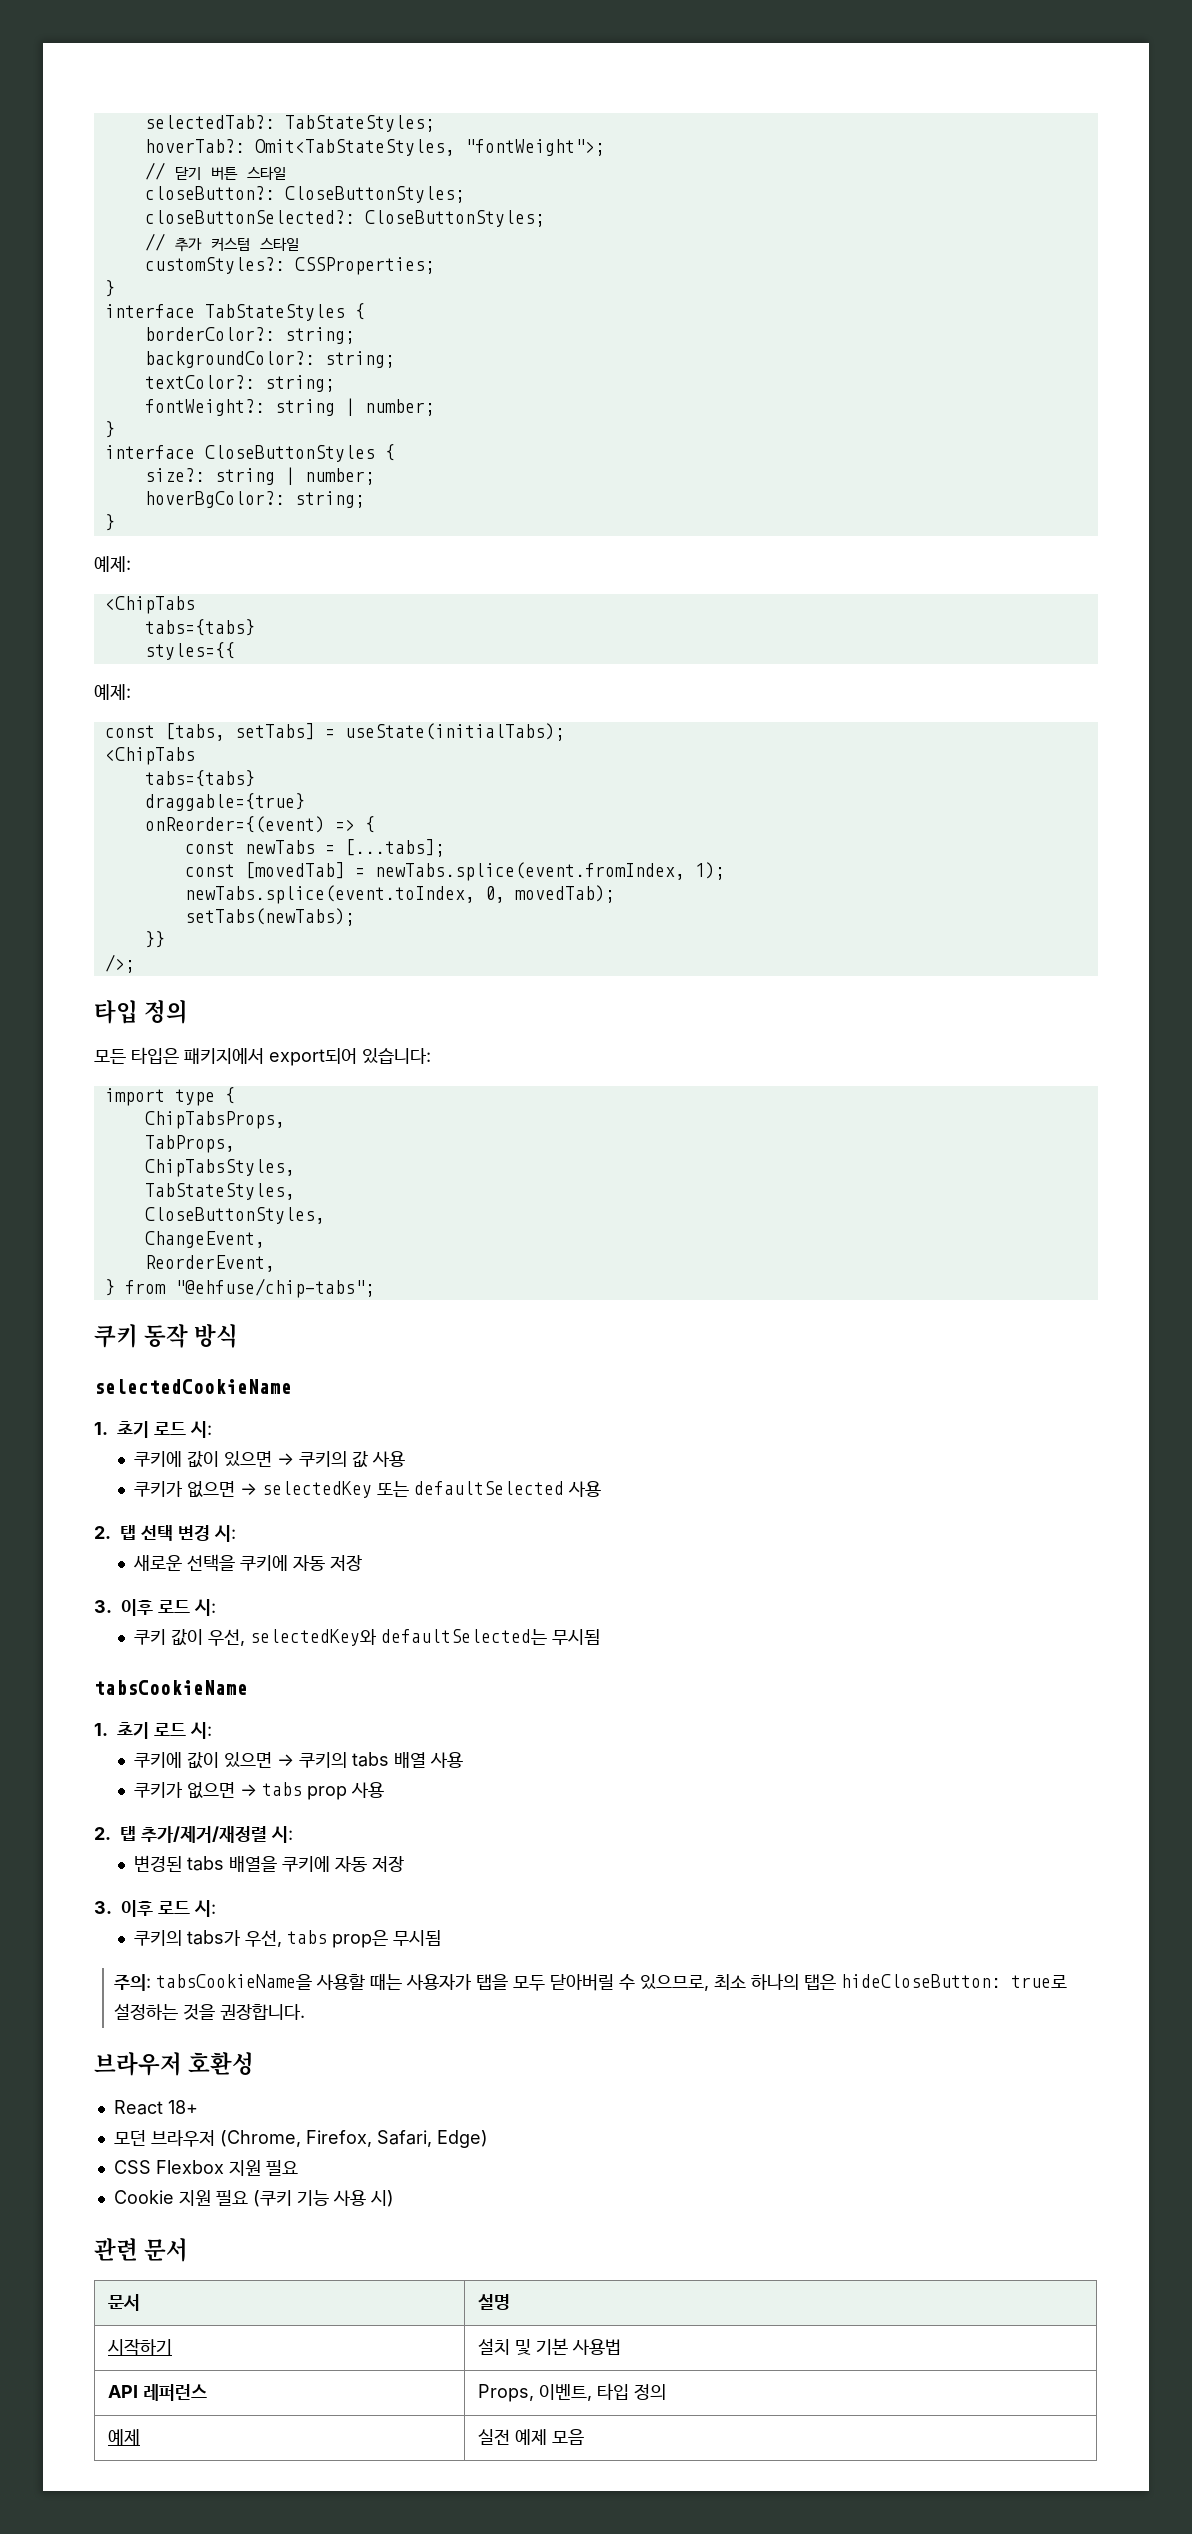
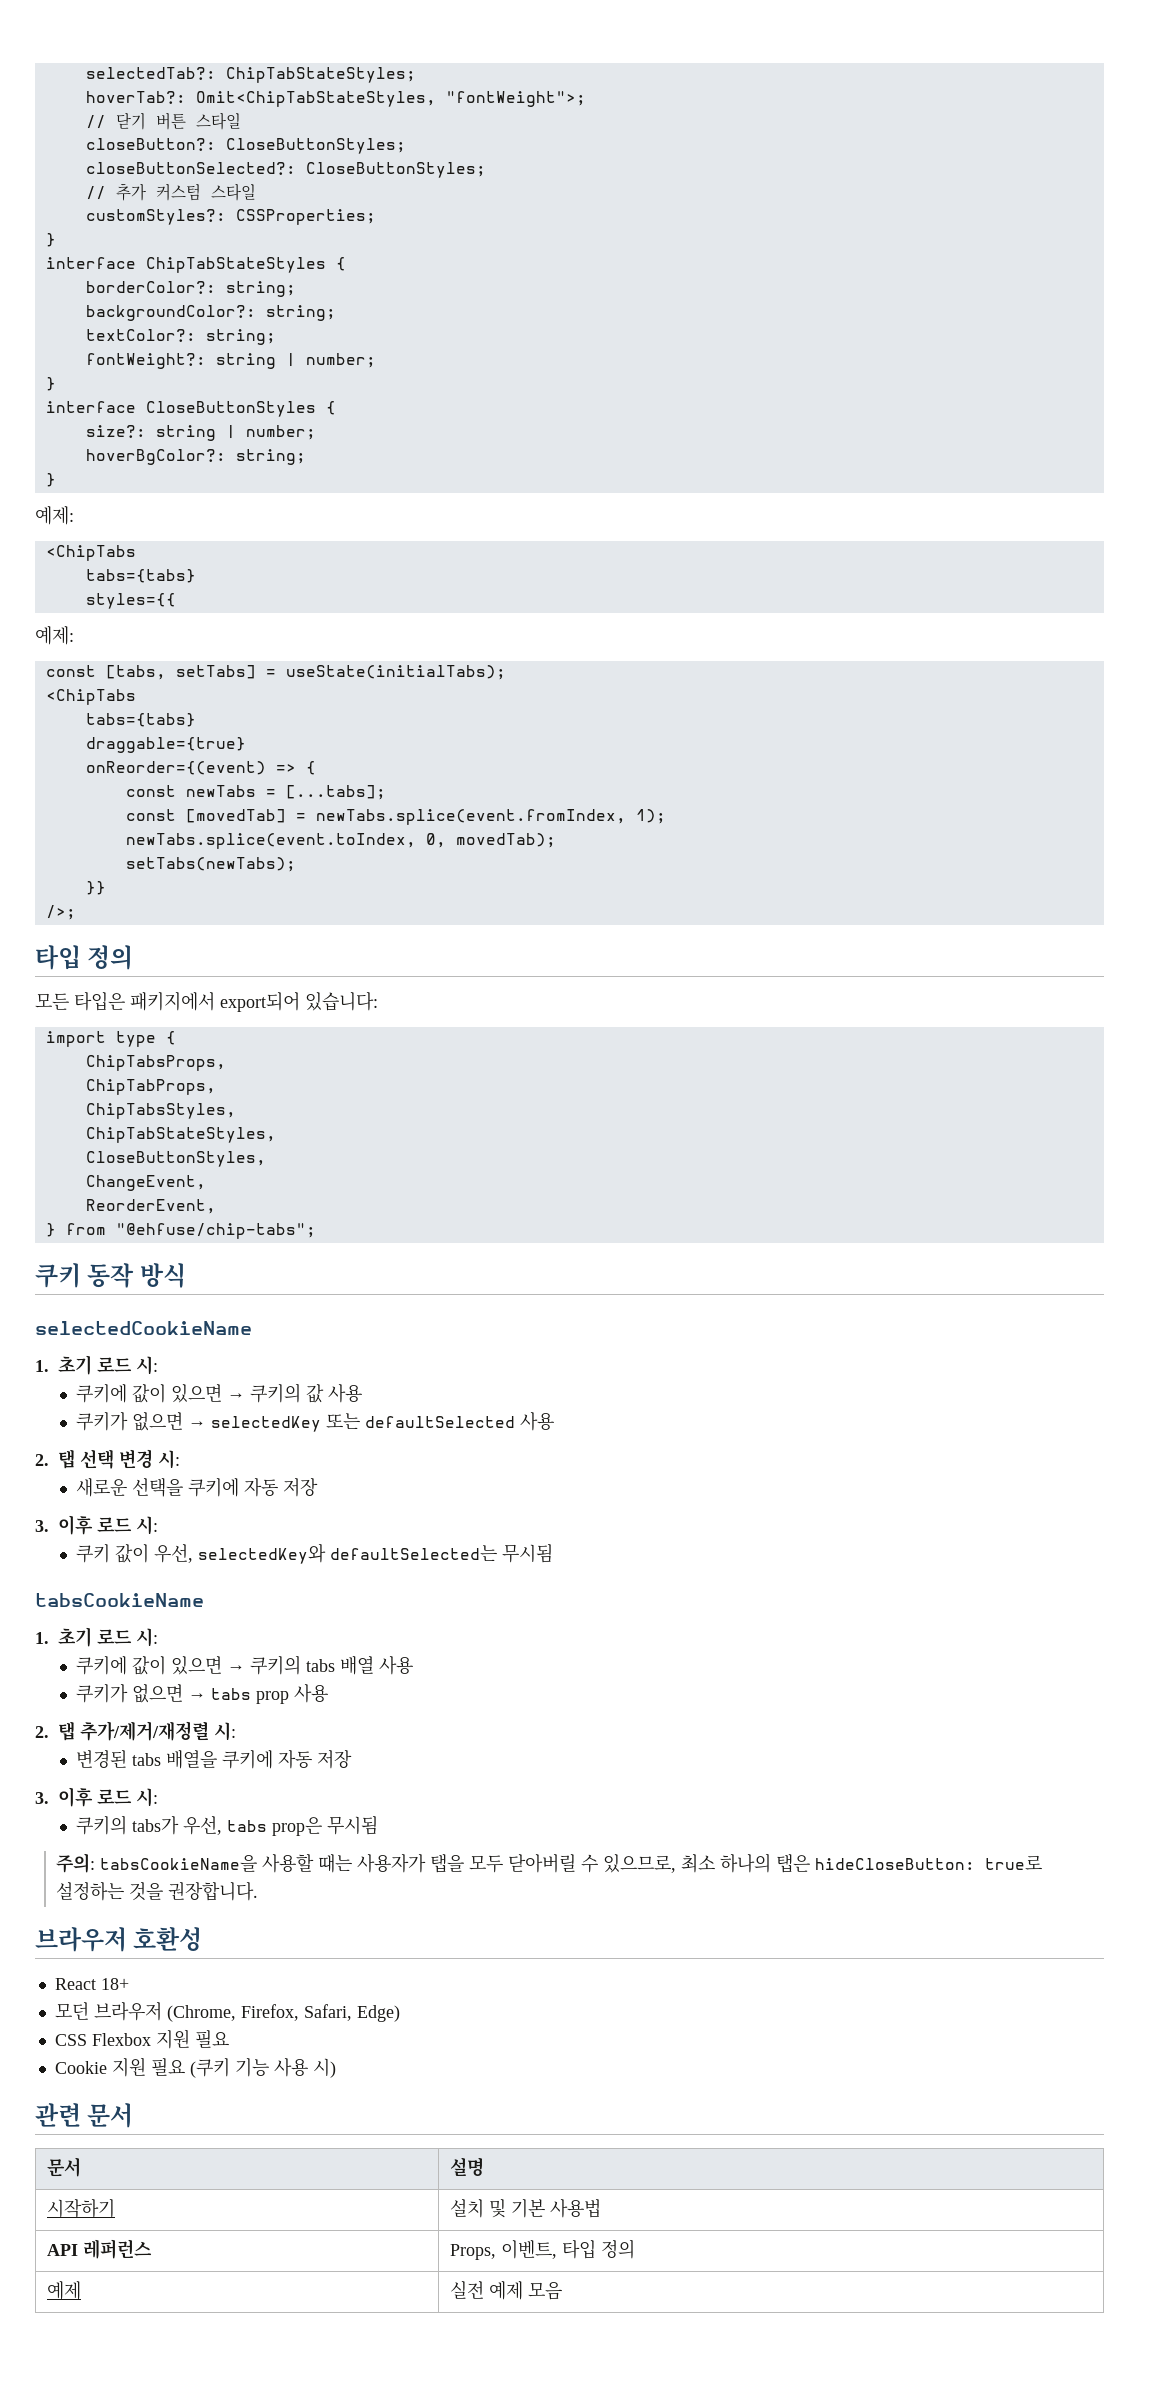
[284,115,435,132] TabStateStyles; -> [225,67,416,83] ChipTabStateStyles;
[254,139,455,156] Omit<TabStateStyles, -> [195,91,436,107] Omit<ChipTabStateStyles,
[204,304,345,321] TabStateStyles -> [145,257,326,273] ChipTabStateStyles
[144,1135,235,1153] TabProps, -> [85,1079,216,1095] ChipTabProps,
[144,1183,295,1200] TabStateStyles, -> [85,1127,276,1143] ChipTabStateStyles,

